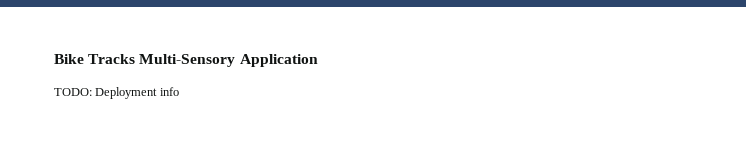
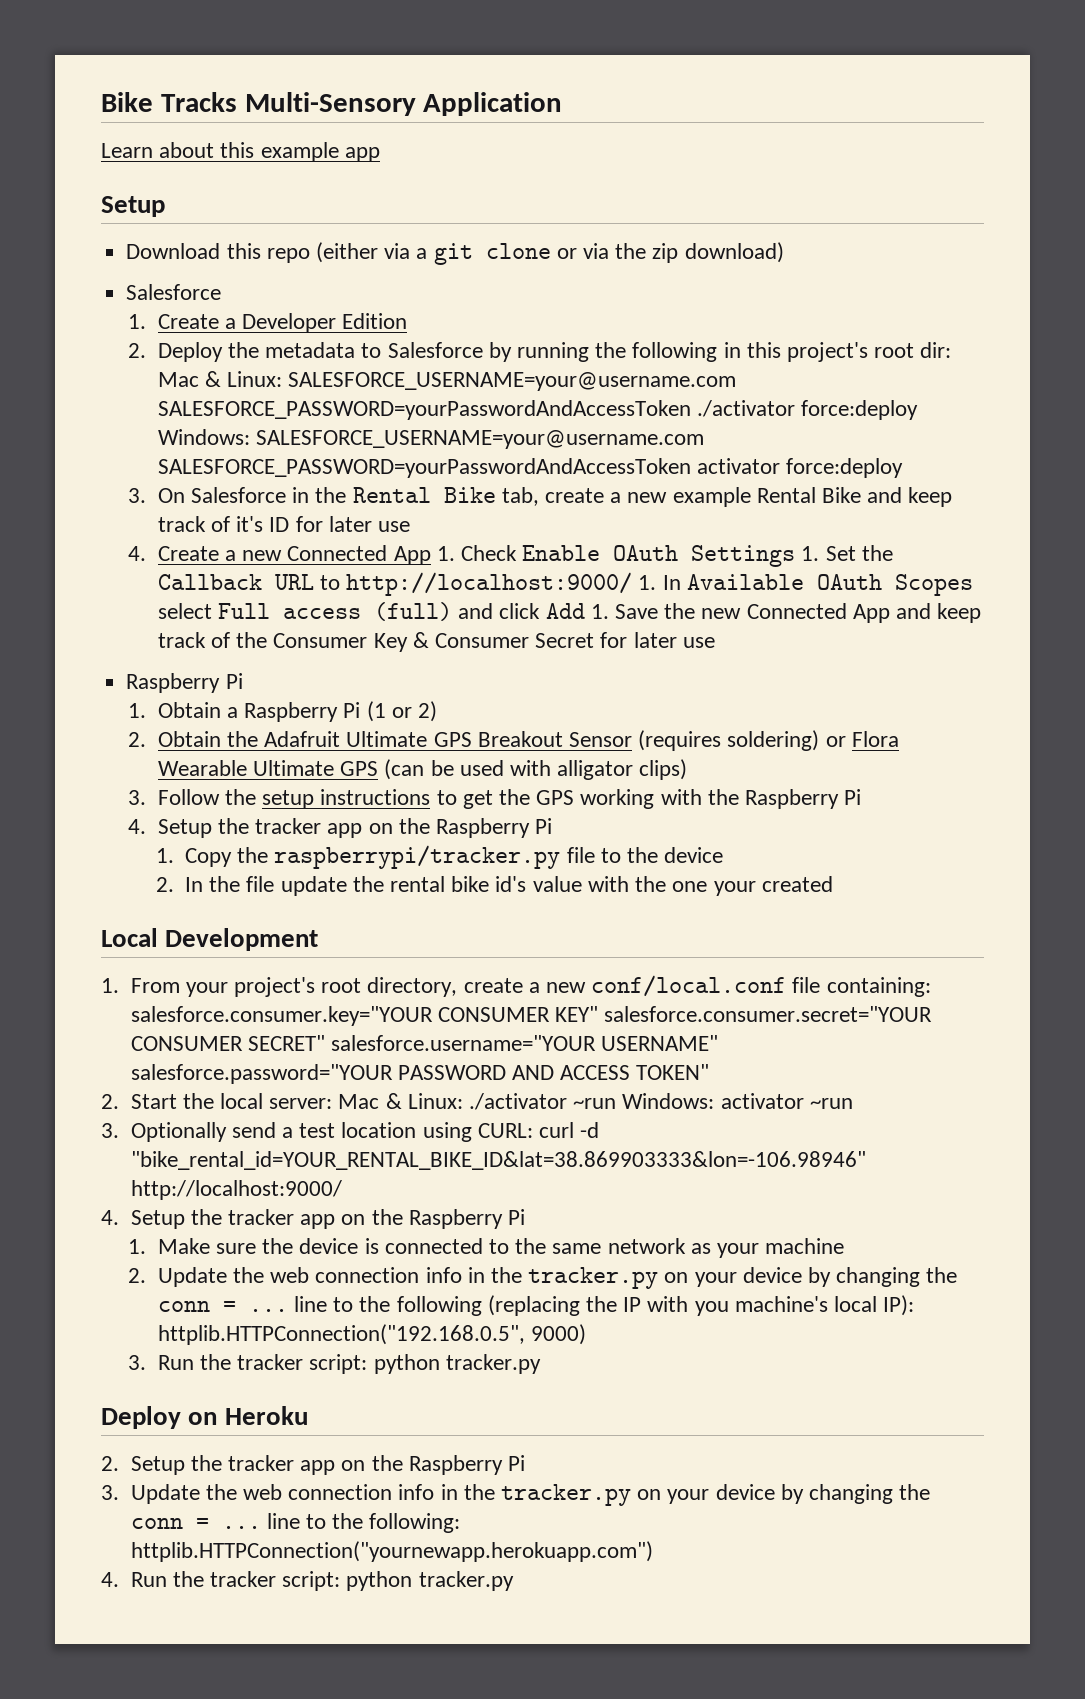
[54,87,179,99] TODO: Deployment info -> [101,142,380,162] [101,196,165,217] [126,242,784,265] [126,284,222,300] [128,313,408,333] [128,342,952,362] [157,371,737,391] [157,400,919,420] [157,429,704,449] [157,458,904,478] [128,487,953,507] [157,516,411,532] [128,545,893,567] [157,572,973,596] [157,602,982,623] [157,632,715,652] [126,673,243,693] [128,701,438,722] [128,730,899,751] [157,759,688,780] [128,789,862,809] [128,818,553,838] [155,845,724,869] [155,876,833,896] [101,928,319,951] [101,975,931,997] [130,1006,933,1026] [130,1035,719,1051] [130,1064,710,1084] [101,1093,853,1110] [101,1122,600,1142] [130,1151,866,1170] [130,1180,342,1200] [101,1209,525,1229] [128,1238,845,1258] [128,1267,958,1289] [157,1295,915,1316] [157,1324,586,1345] [128,1354,541,1374] [101,1406,308,1429] [101,1455,525,1475] [101,1484,931,1506] [130,1513,461,1533] [130,1541,653,1562] [101,1571,514,1591] Learn about this example app // Setup // Download this repo (either via a git clone or via the zip download) // Salesforce // 1. Create a Developer Edition // 2. Deploy the metadata to Salesforce by running the following in this project's root dir: Mac & Linux: SALESFORCE_USERNAME=your@username.com SALESFORCE_PASSWORD=yourPasswordAndAccessToken ./activator force:deploy Windows: SALESFORCE_USERNAME=your@username.com SALESFORCE_PASSWORD=yourPasswordAndAccessToken activator force:deploy // 3. On Salesforce in the Rental Bike tab, create a new example Rental Bike and keep track of it's ID for later use // 4. Create a new Connected App 1. Check Enable OAuth Settings 1. Set the Callback URL to http://localhost:9000/ 1. In Available OAuth Scopes select Full access (full) and click Add 1. Save the new Connected App and keep track of the Consumer Key & Consumer Secret for later use // Raspberry Pi // 1. Obtain a Raspberry Pi (1 or 2) // 2. Obtain the Adafruit Ultimate GPS Breakout Sensor (requires soldering) or Flora Wearable Ultimate GPS (can be used with alligator clips) // 3. Follow the setup instructions to get the GPS working with the Raspberry Pi // 4. Setup the tracker app on the Raspberry Pi // 1. Copy the raspberrypi/tracker.py file to the device // 2. In the file update the rental bike id's value with the one your created // Local Development // 1. From your project's root directory, create a new conf/local.conf file containing: salesforce.consumer.key="YOUR CONSUMER KEY" salesforce.consumer.secret="YOUR CONSUMER SECRET" salesforce.username="YOUR USERNAME" salesforce.password="YOUR PASSWORD AND ACCESS TOKEN" // 2. Start the local server: Mac & Linux: ./activator ~run Windows: activator ~run // 3. Optionally send a test location using CURL: curl -d "bike_rental_id=YOUR_RENTAL_BIKE_ID&lat=38.869903333&lon=-106.98946" http://localhost:9000/ // 4. Setup the tracker app on the Raspberry Pi // 1. Make sure the device is connected to the same network as your machine // 2. Update the web connection info in the tracker.py on your device by changing the conn = ... line to the following (replacing the IP with you machine's local IP): httplib.HTTPConnection("192.168.0.5", 9000) // 3. Run the tracker script: python tracker.py // Deploy on Heroku // 2. Setup the tracker app on the Raspberry Pi // 3. Update the web connection info in the tracker.py on your device by changing the conn = ... line to the following: httplib.HTTPConnection("yournewapp.herokuapp.com") // 4. Run the tracker script: python tracker.py

